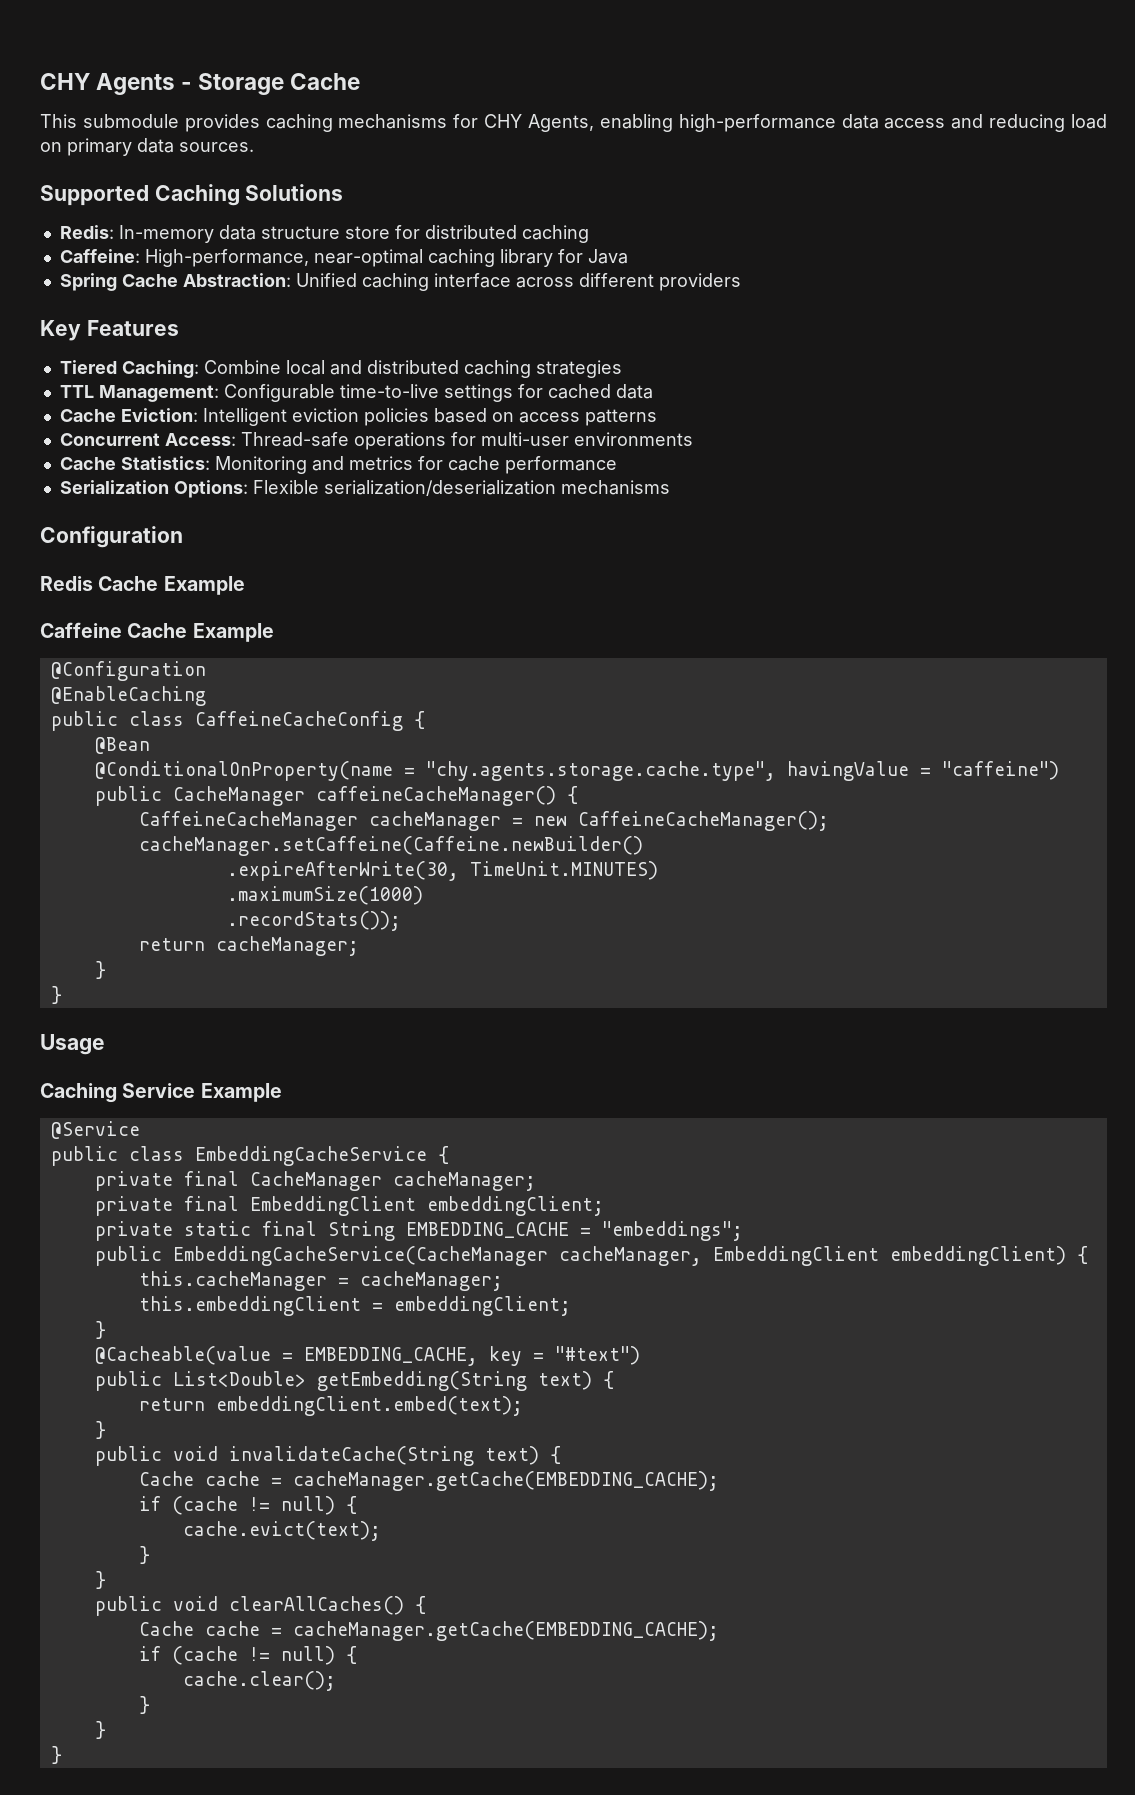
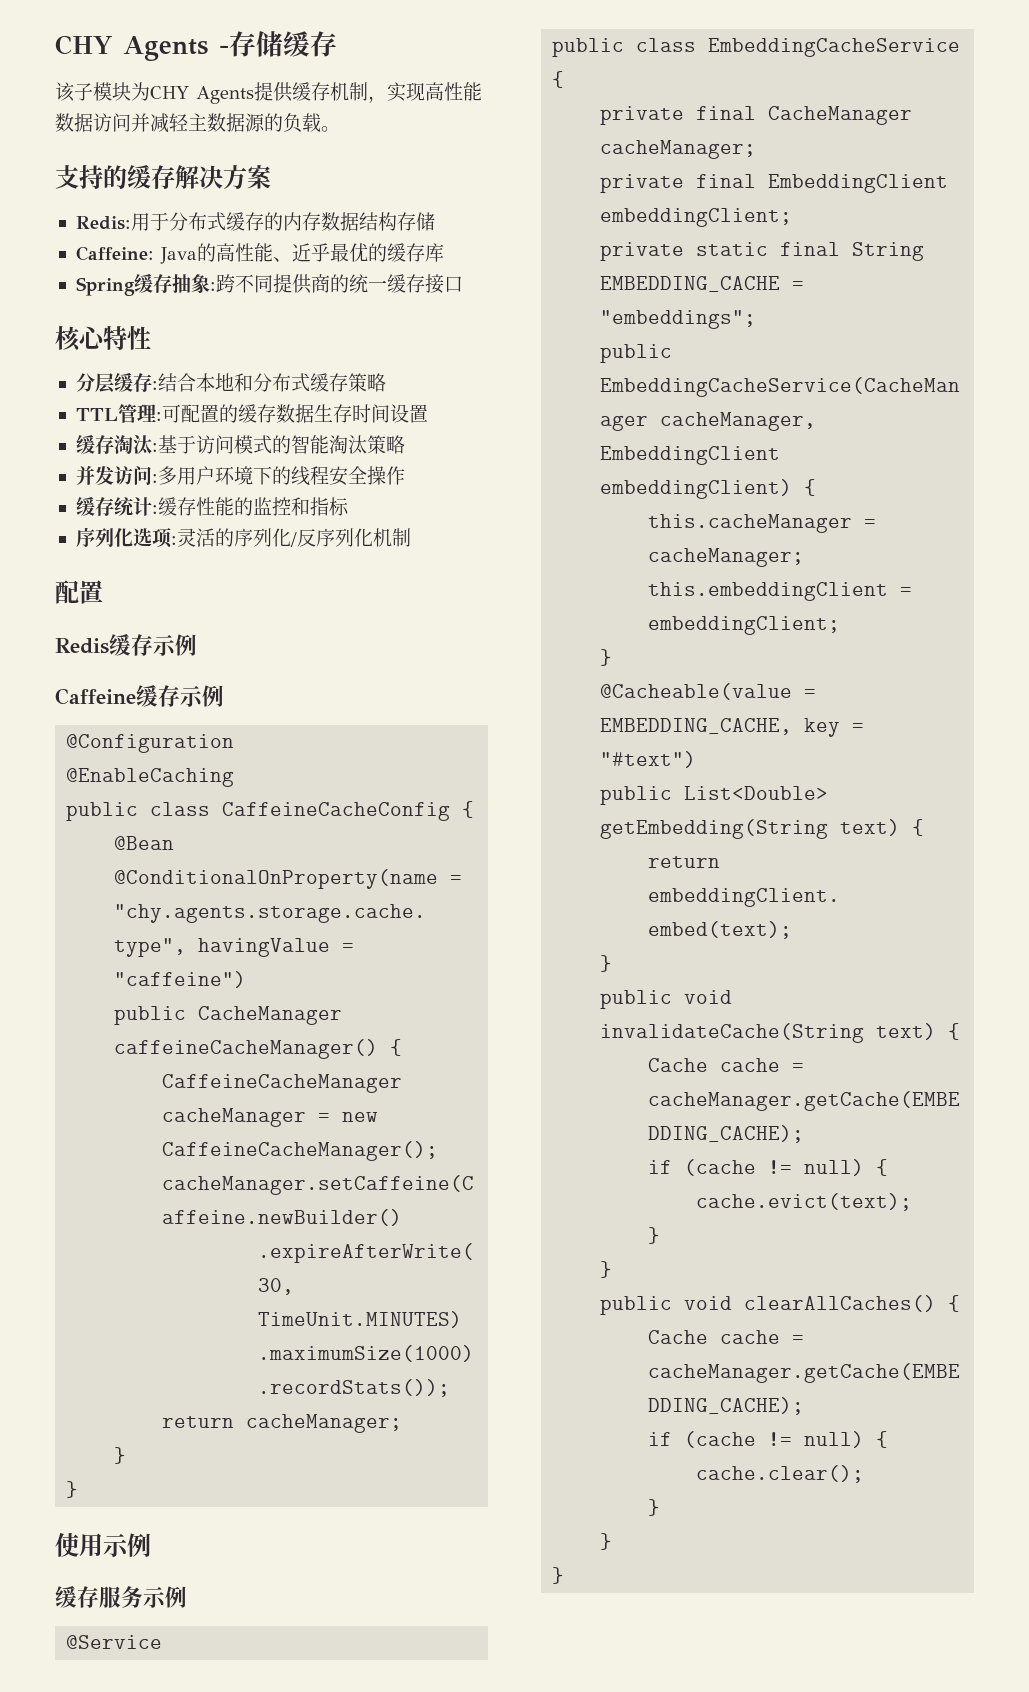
[198,73,361,95] [40,114,1108,132] [40,138,254,156] [40,184,344,206] [59,225,589,243] [59,249,628,267] [59,273,741,291] [40,320,179,341] [59,360,622,378] [59,384,653,402] [59,408,657,426] [59,432,693,450] [59,456,617,474] [59,480,670,498] [40,526,183,548] Storage Cache // This submodule provides caching mechanisms for CHY Agents, enabling high-performance data access and reducing load on primary data sources. // Supported Caching Solutions // Redis: In-memory data structure store for distributed caching // Caffeine: High-performance, near-optimal caching library for Java // Spring Cache Abstraction: Unified caching interface across different providers // Key Features // Tiered Caching: Combine local and distributed caching strategies // TTL Management: Configurable time-to-live settings for cached data // Cache Eviction: Intelligent eviction policies based on access patterns // Concurrent Access: Thread-safe operations for multi-user environments // Cache Statistics: Monitoring and metrics for cache performance // Serialization Options: Flexible serialization/deserialization mechanisms // Configuration -> [229,31,337,57] [55,82,482,104] [55,113,340,133] [55,165,271,190] [75,212,435,231] [75,243,444,264] [75,274,463,296] [55,326,151,352] [75,373,386,393] [75,404,428,423] [75,435,405,454] [75,465,405,486] [75,497,349,516] [75,527,411,548] [55,580,103,604] 存储缓存 // 该子模块为CHY Agents提供缓存机制，实现高性能数据访问并减轻主数据源的负载。 // 支持的缓存解决方案 // Redis:用于分布式缓存的内存数据结构存储 // Caffeine: Java的高性能、近乎最优的缓存库 // Spring缓存抽象:跨不同提供商的统一缓存接口 // 核心特性 // 分层缓存:结合本地和分布式缓存策略 // TTL管理:可配置的缓存数据生存时间设置 // 缓存淘汰:基于访问模式的智能淘汰策略 // 并发访问:多用户环境下的线程安全操作 // 缓存统计:缓存性能的监控和指标 // 序列化选项:灵活的序列化/反序列化机制 // 配置
[98,576,245,595] Cache Example -> [109,634,197,656] 缓存示例
[127,623,274,642] Cache Example -> [136,685,224,707] 缓存示例
[40,1034,105,1055] [40,1083,282,1103] Usage // Caching Service Example -> [55,1532,151,1557] [55,1586,187,1608] 使用示例 // 缓存服务示例

